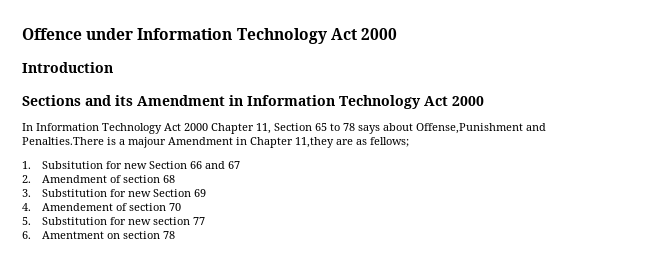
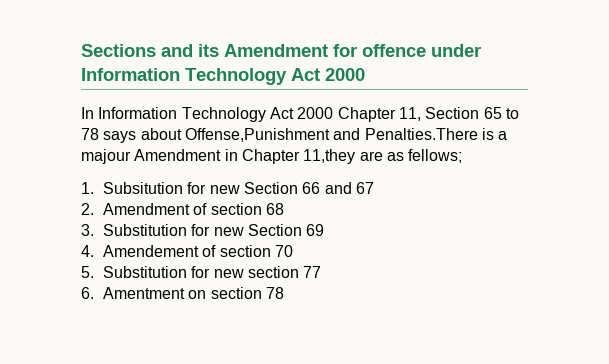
[22,28,397,44] [22,62,113,73] Offence under Information Technology Act 2000 // Introduction // -> (81, 50) none
[229,95,243,106] in -> [333,44,481,57] for offence under

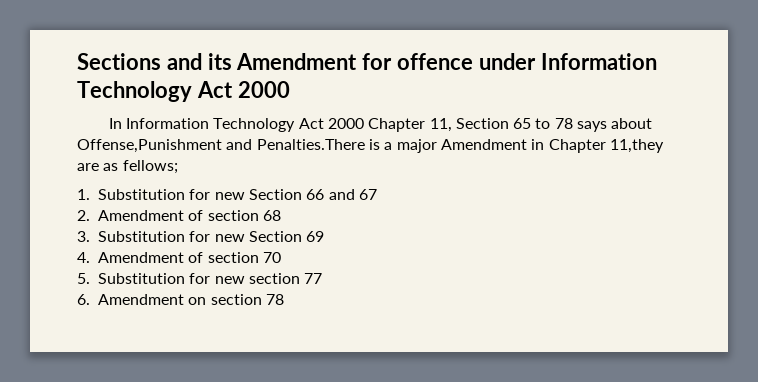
[81,149,131,164] majour -> [396,139,437,153] major
[103,182,184,194] Subsitution -> [98,189,185,200] Substitution
[103,245,200,257] Amendement -> [98,252,184,263] Amendment
[103,287,186,299] Amentment -> [98,294,184,305] Amendment

